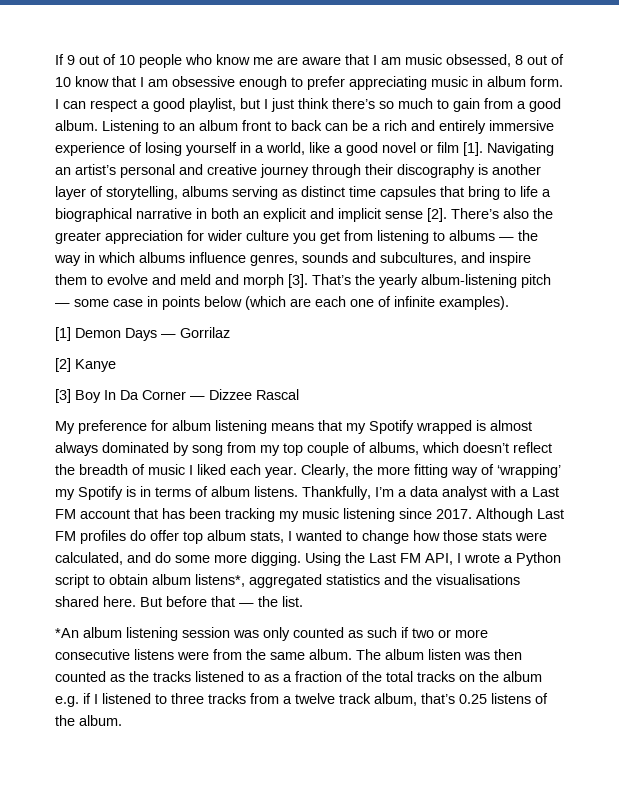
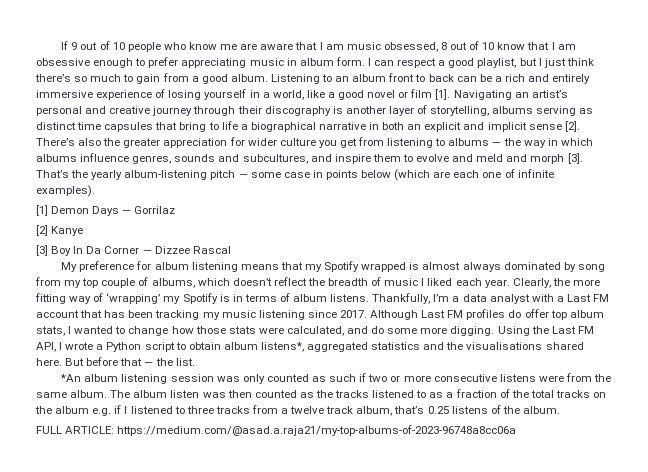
(122, 720) none -> [36,425,517,436] // FULL ARTICLE: https://medium.com/@asad.a.raja21/my-top-albums-of-2023-96748a8cc06a

